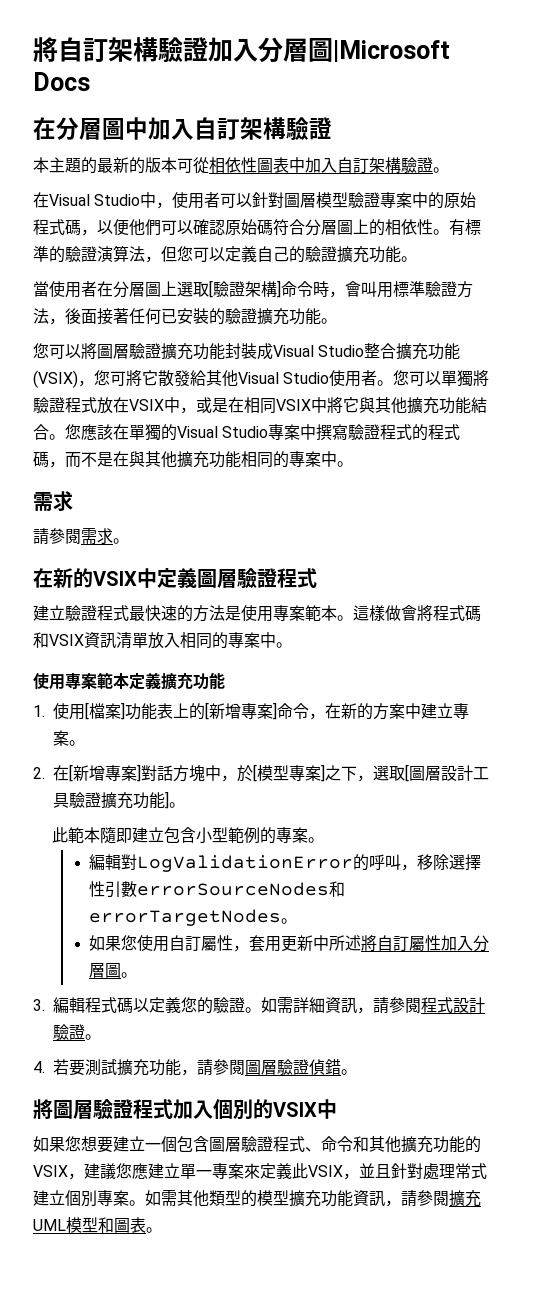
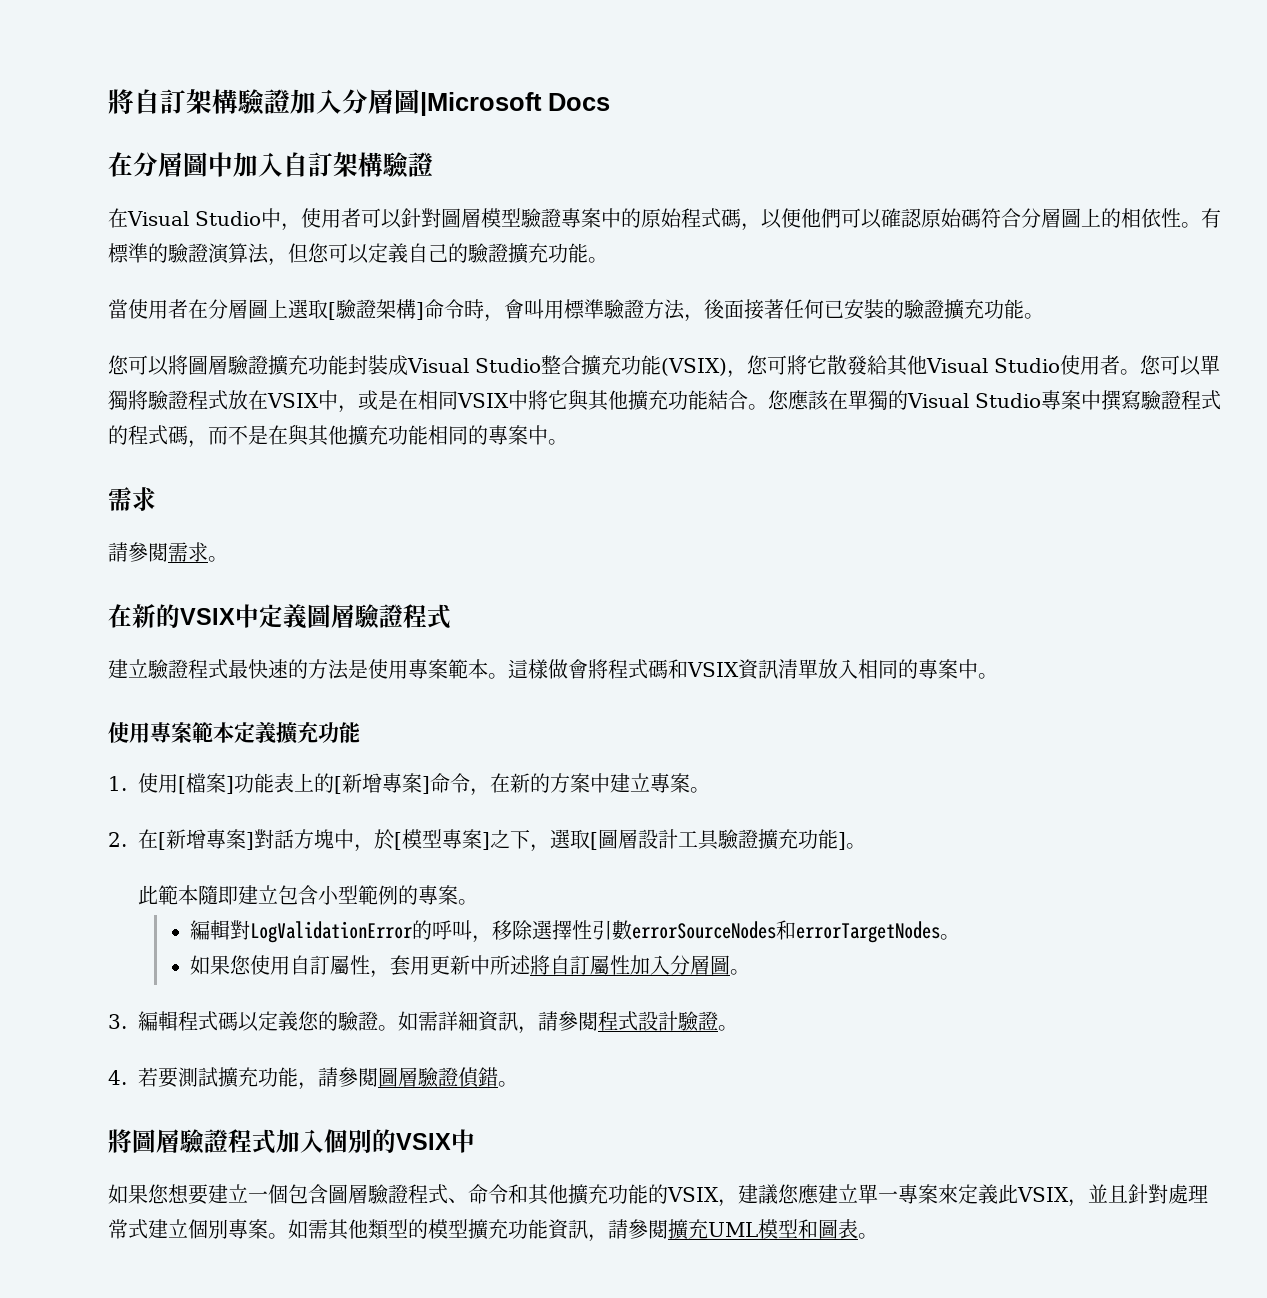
[33,157,449,174] // 本主題的最新的版本可從相依性圖表中加入自訂架構驗證。 -> (433, 164) none

